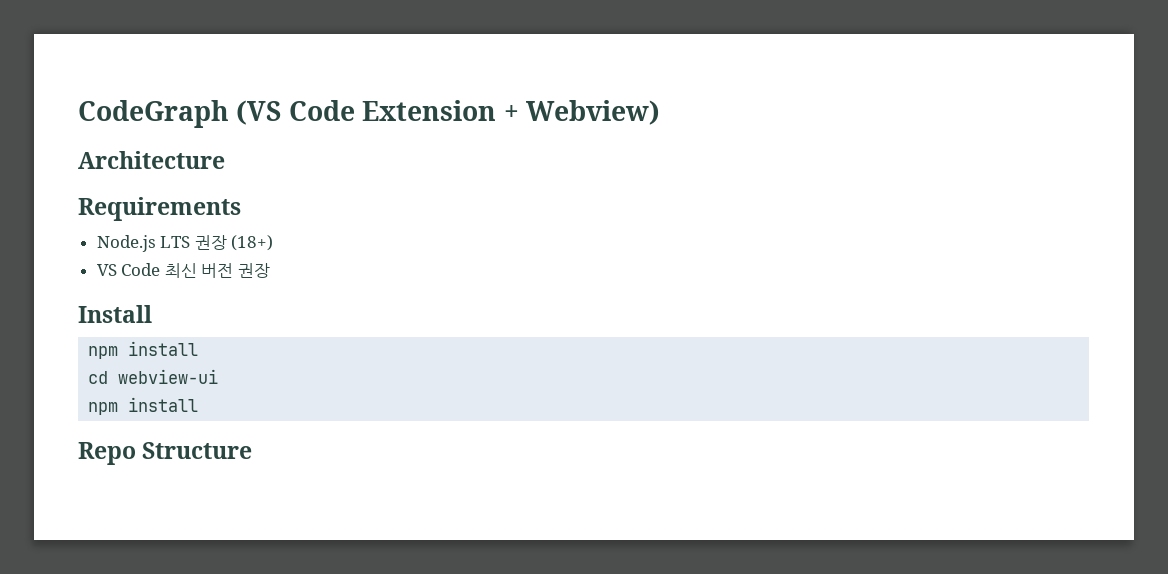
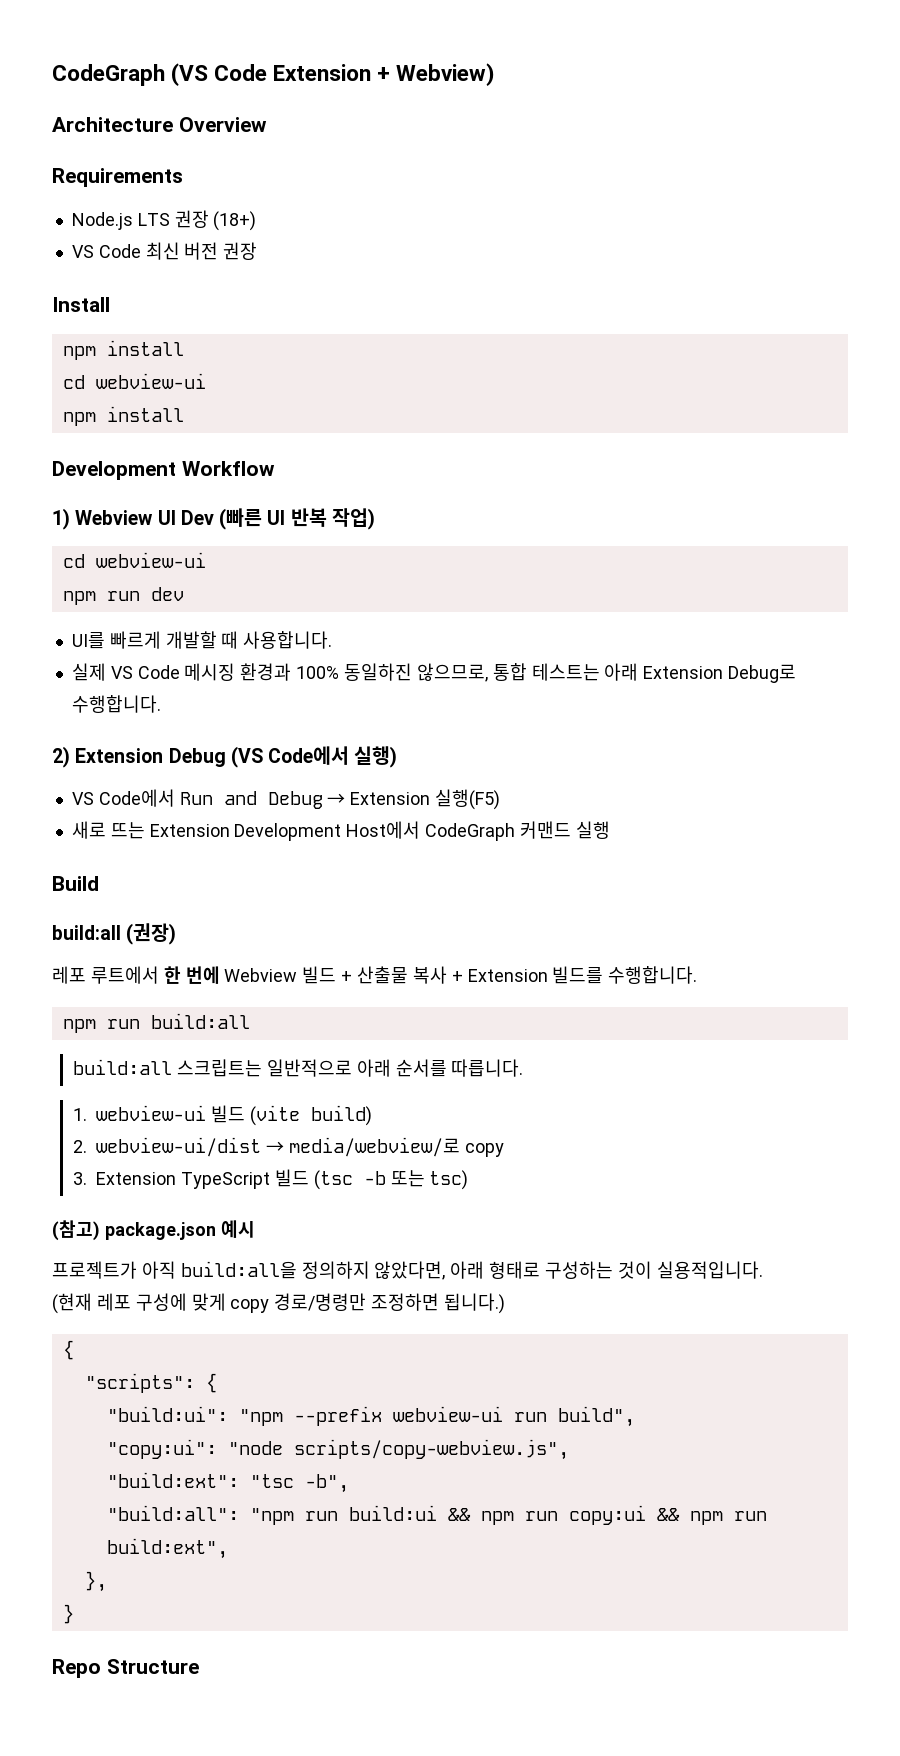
(225, 160) none -> [178,117,267,132] Overview
(199, 404) none -> [52,461,275,480] [52,508,375,530] [62,552,206,568] [62,587,184,605] [71,631,333,649] [71,663,797,683] [71,695,161,713] [52,746,398,768] [71,789,501,810] [71,821,610,841] [52,876,99,891] [52,923,177,945] [52,966,698,984] [62,1013,250,1033] [73,1059,524,1077] [73,1105,372,1126] [73,1137,504,1157] [73,1169,469,1190] [52,1220,255,1241] [52,1261,763,1280] [52,1293,506,1314] [62,1340,74,1360] [84,1373,217,1393] [106,1406,635,1427] [106,1439,569,1460] [106,1472,349,1493] [106,1505,767,1525] [106,1538,228,1559] [84,1571,107,1592] [62,1604,74,1624] // Development Workflow // 1) Webview UI Dev (빠른 UI 반복 작업) // cd webview-ui // npm run dev // UI를 빠르게 개발할 때 사용합니다. // 실제 VS Code 메시징 환경과 100% 동일하진 않으므로, 통합 테스트는 아래 Extension Debug로 수행합니다. // 2) Extension Debug (VS Code에서 실행) // VS Code에서 Run and Debug → Extension 실행(F5) // 새로 뜨는 Extension Development Host에서 CodeGraph 커맨드 실행 // Build // build:all (권장) // 레포 루트에서 한 번에 Webview 빌드 + 산출물 복사 + Extension 빌드를 수행합니다. // npm run build:all // build:all 스크립트는 일반적으로 아래 순서를 따릅니다. // 1. webview-ui 빌드 (vite build) // 2. webview-ui/dist → media/webview/로 copy // 3. Extension TypeScript 빌드 (tsc -b 또는 tsc) // (참고) package.json 예시 // 프로젝트가 아직 build:all을 정의하지 않았다면, 아래 형태로 구성하는 것이 실용적입니다. // (현재 레포 구성에 맞게 copy 경로/명령만 조정하면 됩니다.) // { // "scripts": { // "build:ui": "npm --prefix webview-ui run build", // "copy:ui": "node scripts/copy-webview.js", // "build:ext": "tsc -b", // "build:all": "npm run build:ui && npm run copy:ui && npm run build:ext", // }, // }

